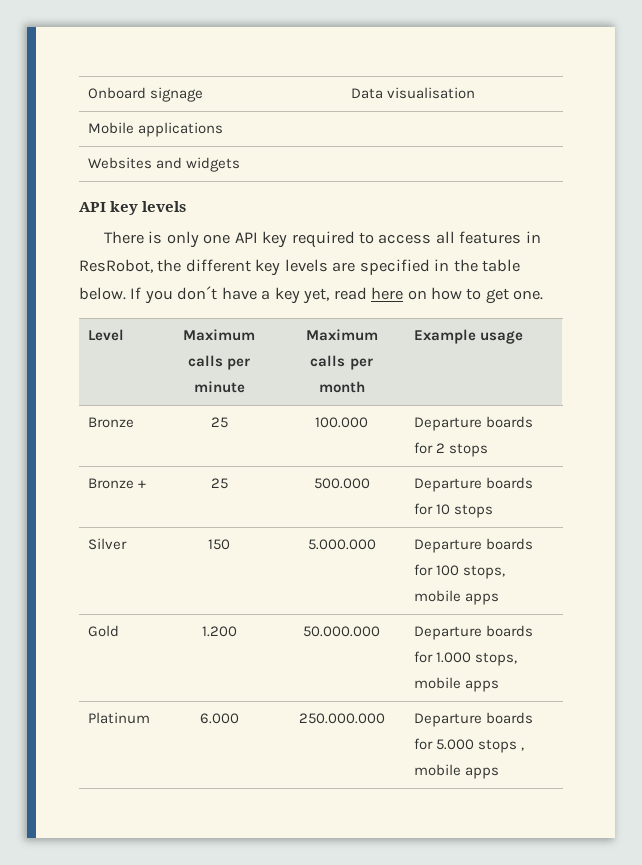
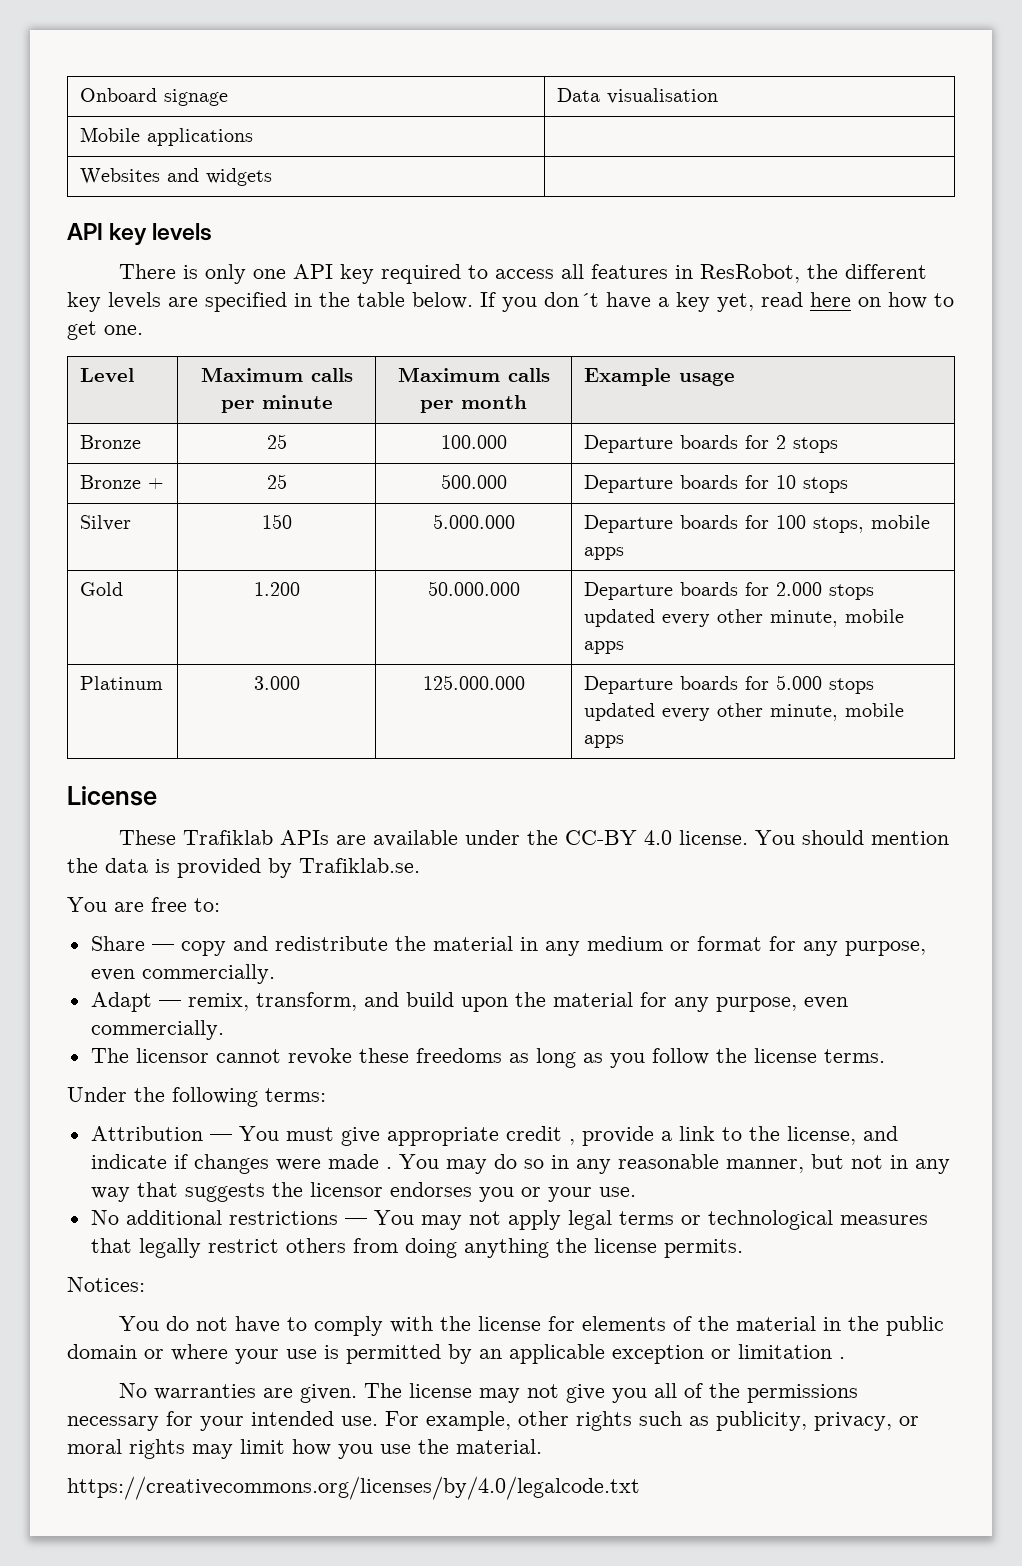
[436,652,518,666] 1.000 stops, -> [776,582,875,600] [584,609,839,627] 2.000 stops updated every other minute,
[199,713,239,724] [298,713,385,724] 6.000 | 250.000.000 -> [253,676,300,690] [422,675,525,690] 3.000 | 125.000.000
[521,747,525,751] [414,764,500,779] , mobile apps -> [584,703,905,721] [584,735,625,748] [67,786,157,806] [118,830,949,847] [67,858,420,878] [67,897,220,912] [90,936,926,956] [90,964,275,984] [90,992,848,1012] [90,1020,224,1040] [90,1048,885,1068] [67,1087,326,1107] [90,1126,898,1146] [90,1154,950,1174] [90,1182,636,1202] [90,1210,928,1230] [90,1238,743,1258] [67,1277,145,1292] [118,1316,944,1336] [67,1344,845,1364] [118,1383,858,1403] [67,1411,919,1431] [67,1439,542,1459] [67,1476,640,1500] updated every other minute, mobile apps // License // These Trafiklab APIs are available under the CC-BY 4.0 license. You should mention the data is provided by Trafiklab.se. // You are free to: // Share — copy and redistribute the material in any medium or format for any purpose, even commercially. // Adapt — remix, transform, and build upon the material for any purpose, even commercially. // The licensor cannot revoke these freedoms as long as you follow the license terms. // Under the following terms: // Attribution — You must give appropriate credit , provide a link to the license, and indicate if changes were made . You may do so in any reasonable manner, but not in any way that suggests the licensor endorses you or your use. // No additional restrictions — You may not apply legal terms or technological measures that legally restrict others from doing anything the license permits. // Notices: // You do not have to comply with the license for elements of the material in the public domain or where your use is permitted by an applicable exception or limitation . // No warranties are given. The license may not give you all of the permissions necessary for your intended use. For example, other rights such as publicity, privacy, or moral rights may limit how you use the material. // https://creativecommons.org/licenses/by/4.0/legalcode.txt

